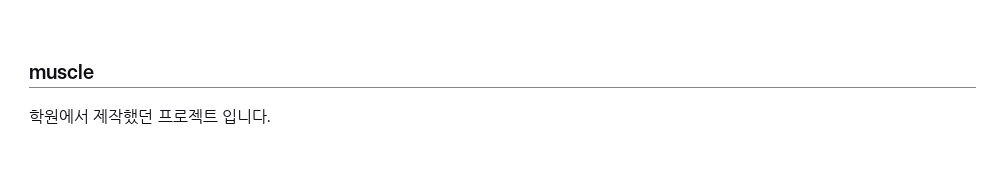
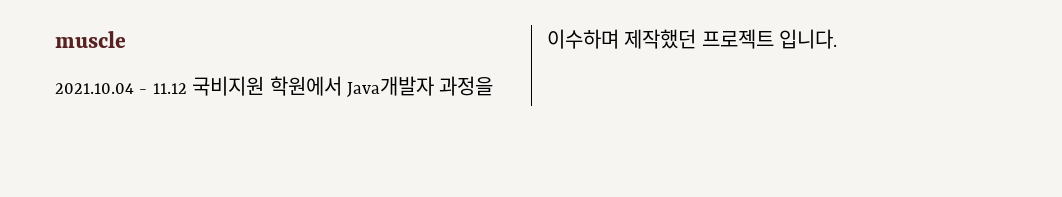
[29,109,89,124] 학원에서 -> [55,76,494,97] [547,29,619,49] 2021.10.04 - 11.12 국비지원 학원에서 Java개발자 과정을 이수하며

